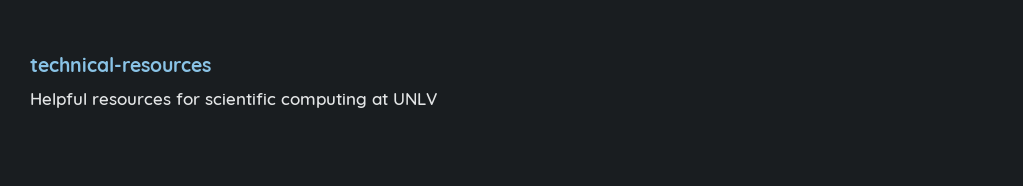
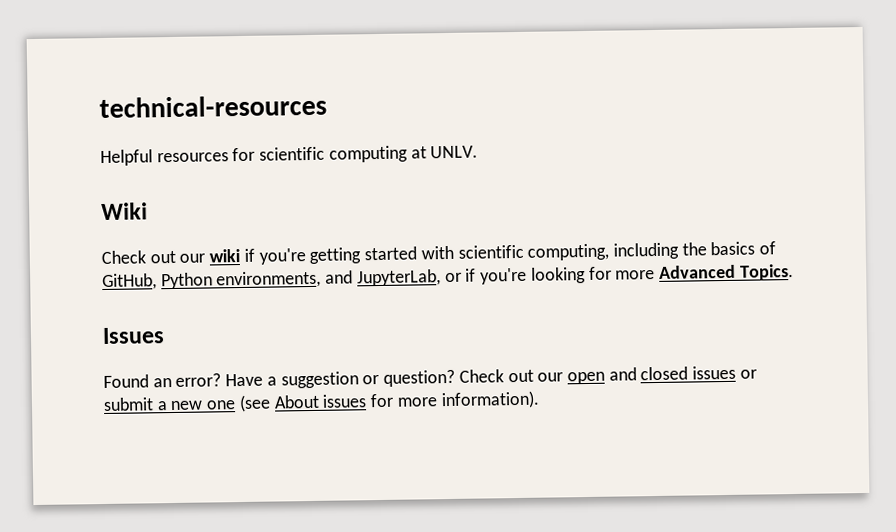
[393,93,437,105] UNLV -> [430,145,479,159] [101,202,148,221] [101,241,777,265] [102,264,794,291] [102,327,165,345] [103,365,757,389] [103,390,540,413] UNLV. // Wiki // Check out our wiki if you're getting started with scientific computing, including the basics of GitHub, Python environments, and JupyterLab, or if you're looking for more Advanced Topics. // Issues // Found an error? Have a suggestion or question? Check out our open and closed issues or submit a new one (see About issues for more information).

